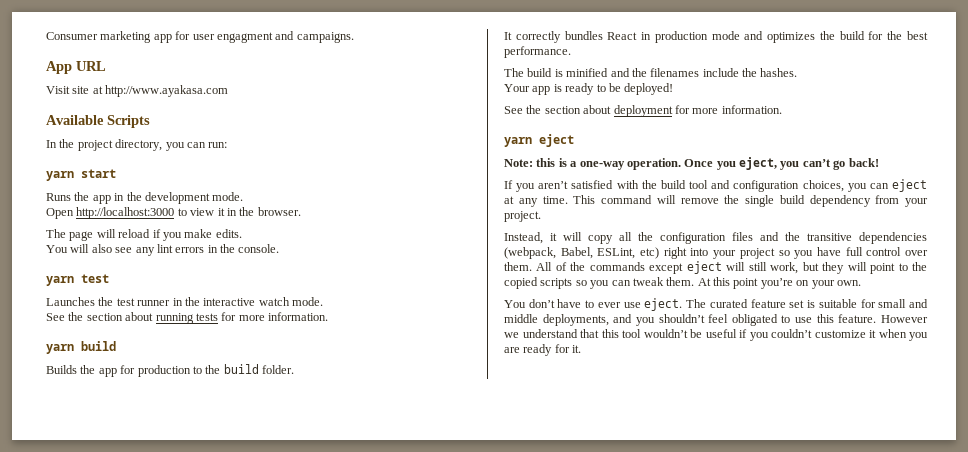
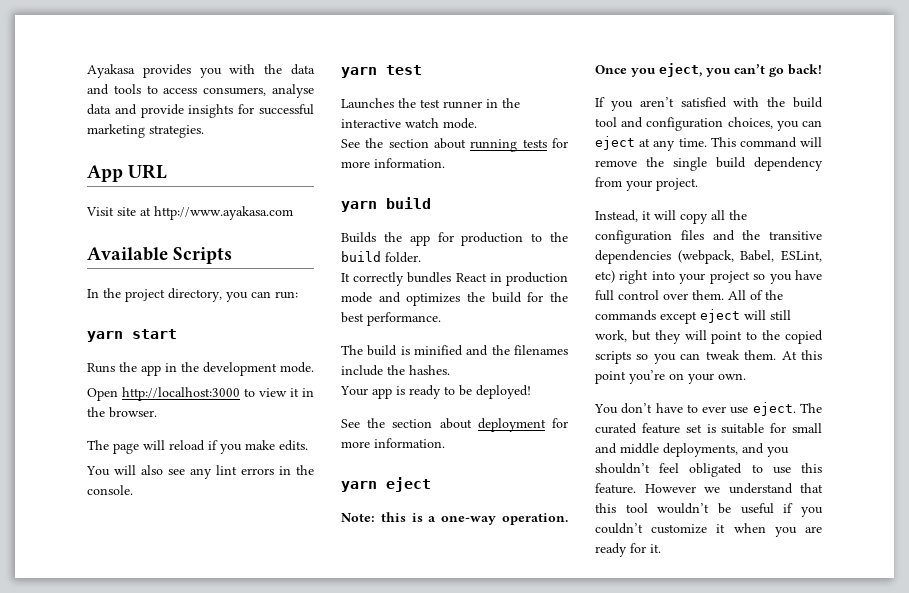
[46,31,354,43] Consumer marketing app for user engagment and campaigns. -> [87,64,315,78] [87,84,314,98] [87,104,314,118] [87,124,204,138] Ayakasa provides you with the data and tools to access consumers, analyse data and provide insights for successful marketing strategies.

